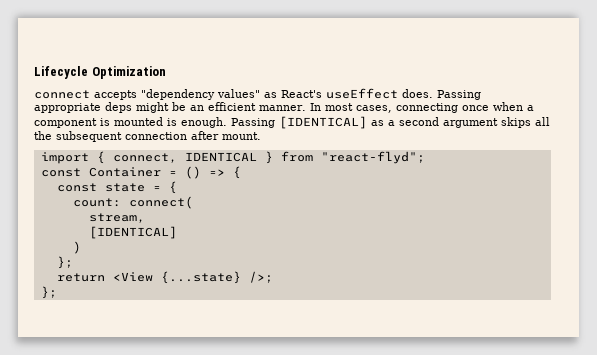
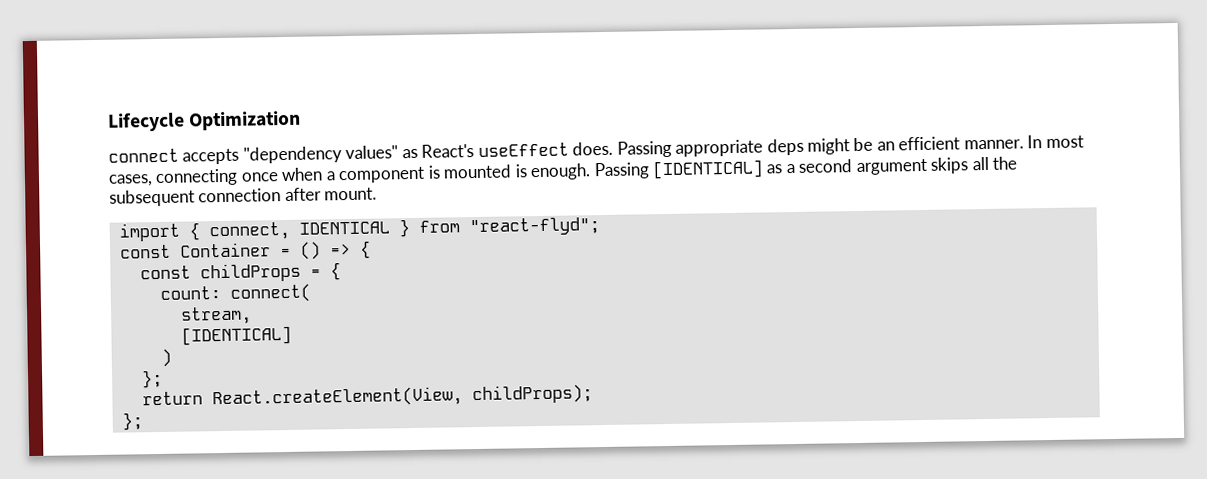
[104,183,145,192] state -> [199,262,301,283] childProps
[112,271,273,284] <View {...state} />; -> [211,384,593,409] React.createElement(View, childProps);

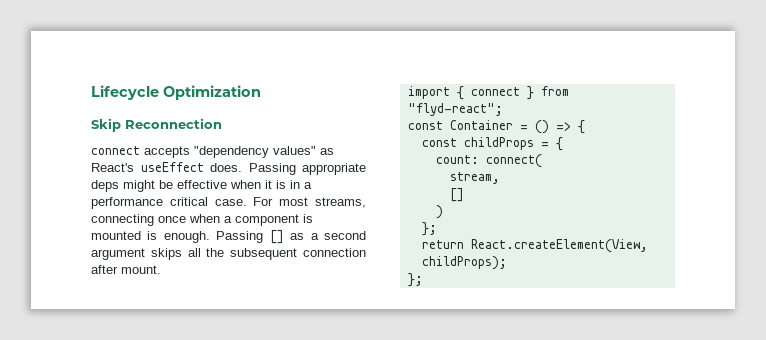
(302, 120) none -> [91,118,222,132] // Skip Reconnection
[876,135,1084,151] [108,174,153,187] an efficient manner. In most cases, -> [177,180,312,189] [91,197,366,209] effective when it is in a performance critical case. For most streams,
[652,159,765,180] [IDENTICAL] -> [269,230,284,244] []
[208,221,390,241] connect, IDENTICAL -> [470,87,520,96] connect
[468,217,600,237] "react-flyd"; -> [407,103,503,116] "flyd-react";
[180,325,292,346] [IDENTICAL] -> [449,188,464,202] []

